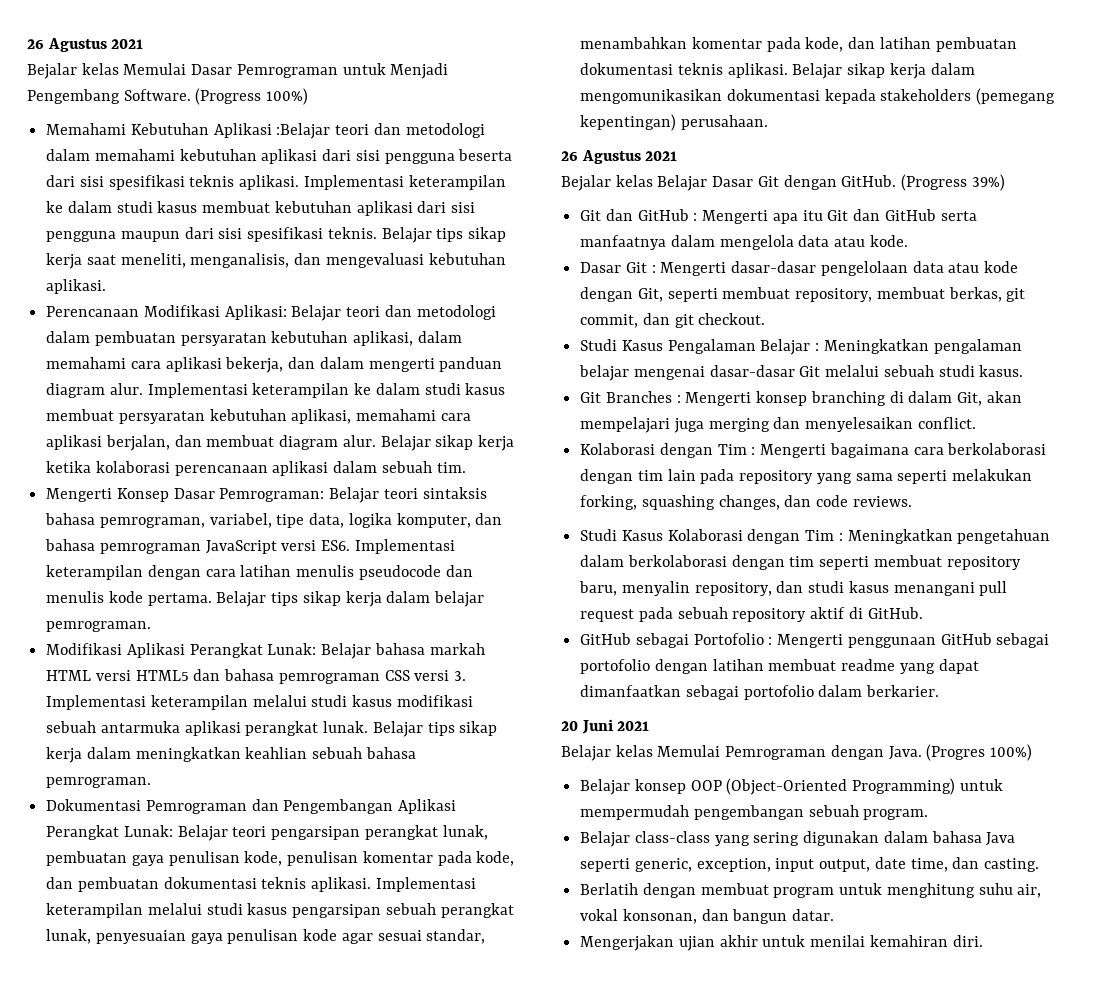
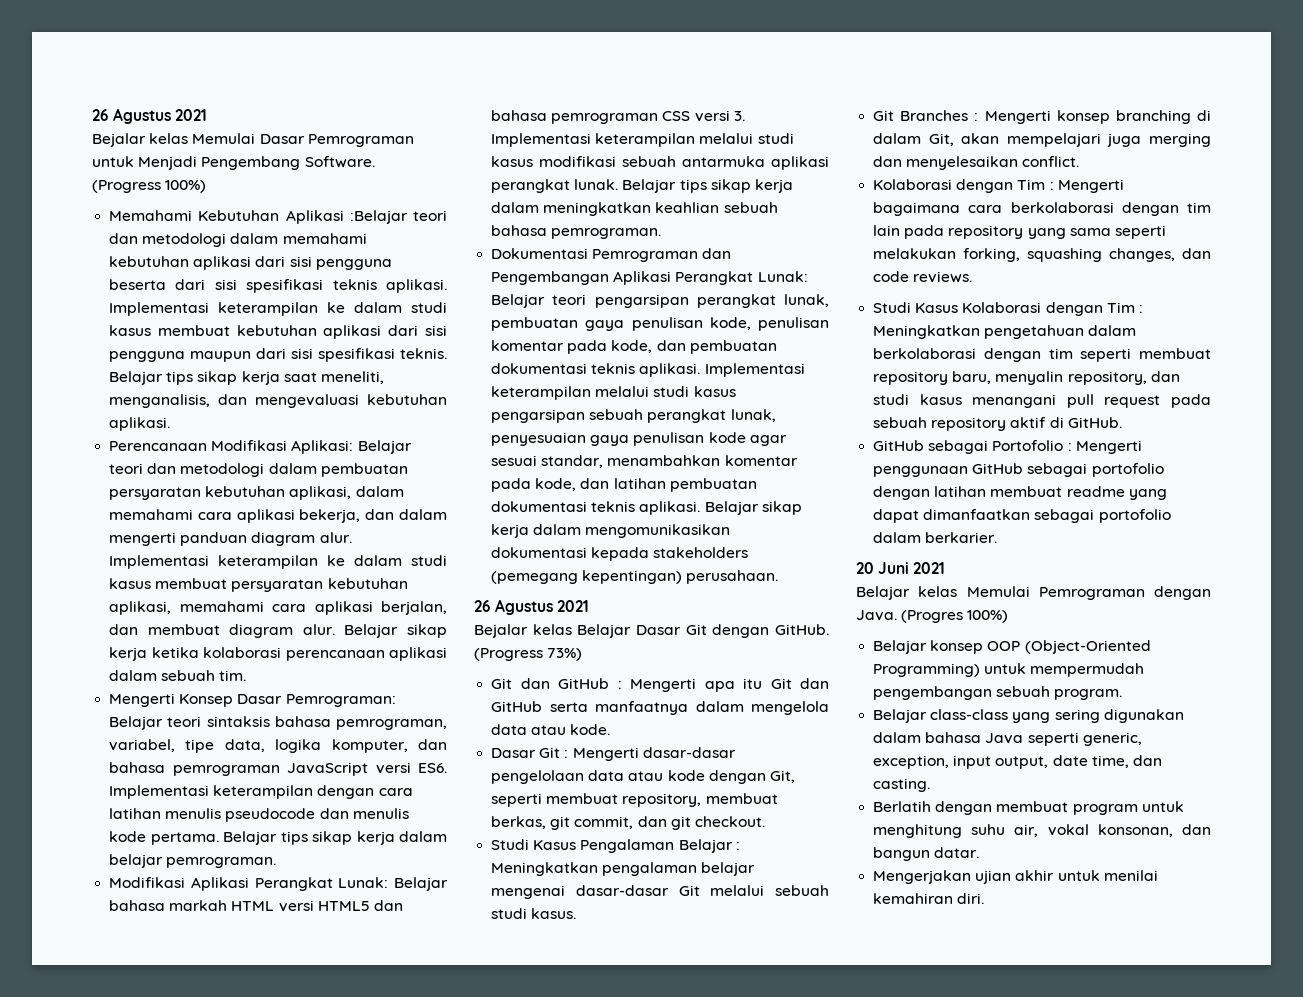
[971,174,1005,191] 39%) -> [547,648,583,661] 73%)

